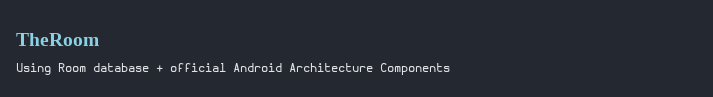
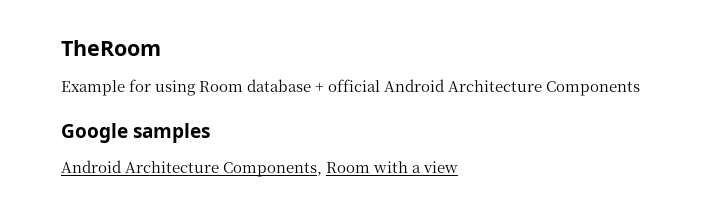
[16,63,51,75] Using -> [61,79,197,96] Example for using
(450, 69) none -> [61,123,211,143] [61,160,459,177] // Google samples // Android Architecture Components, Room with a view

